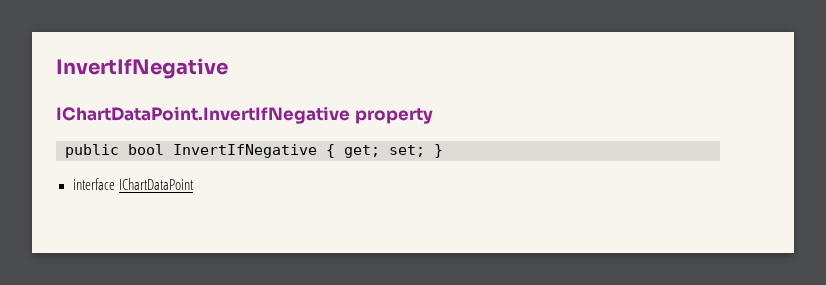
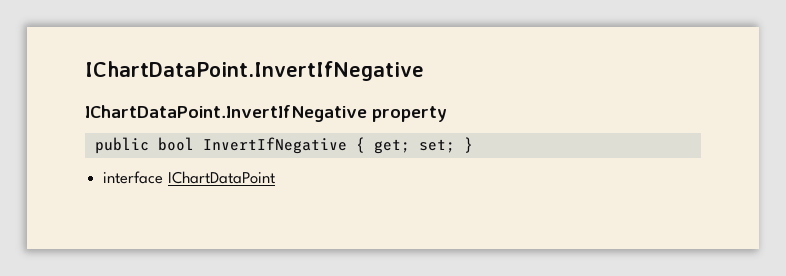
[56,58,228,79] InvertIfNegative -> [85,61,424,81] IChartDataPoint.InvertIfNegative

